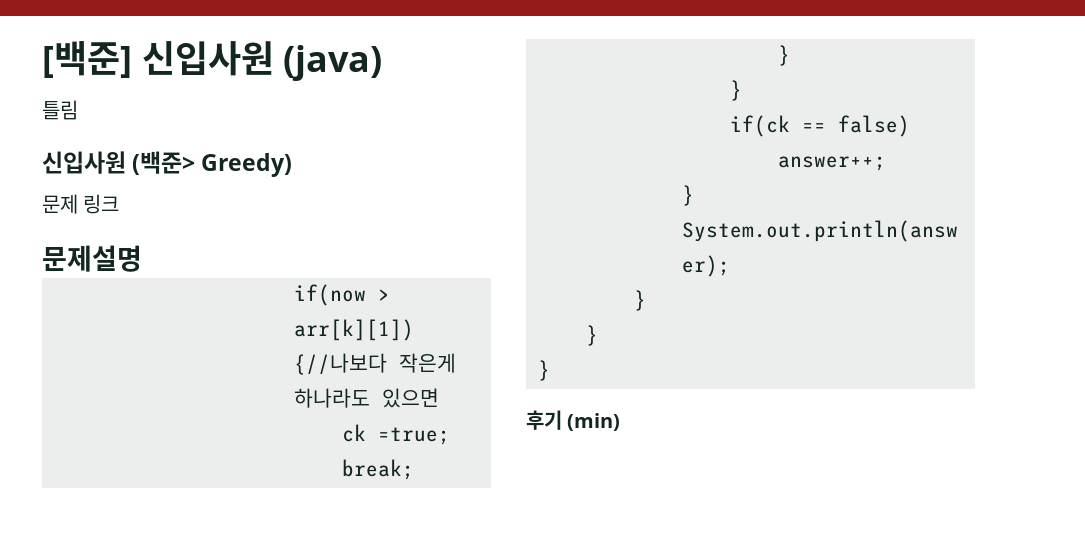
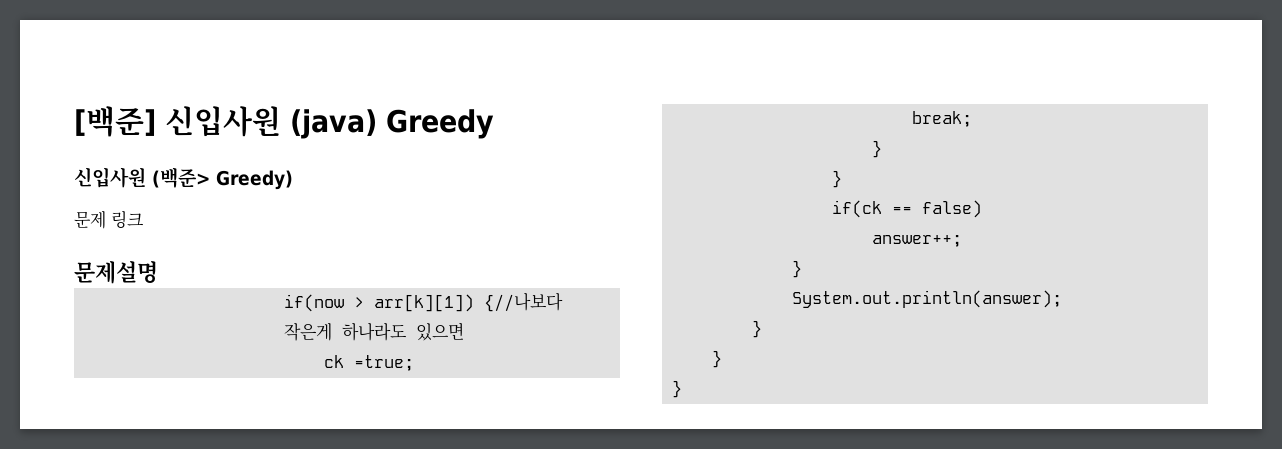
[42,100,78,120] // 틀림 -> [386,109,494,139] Greedy
[526,410,621,431] // 후기 (min) -> (683, 389) none

